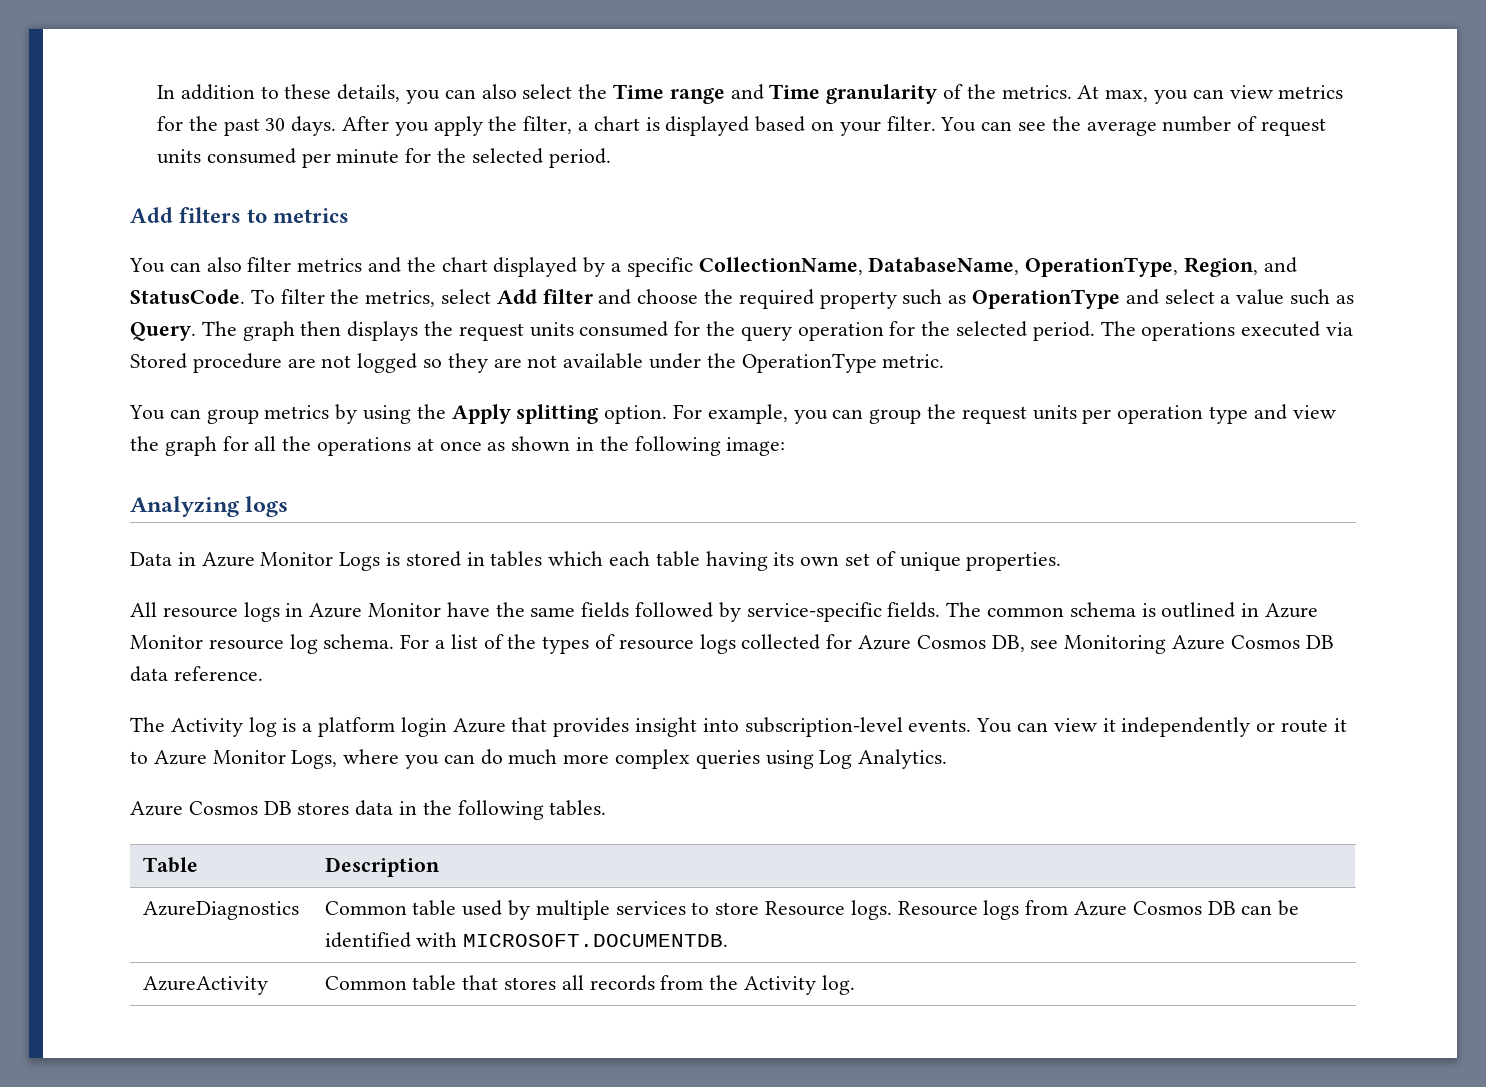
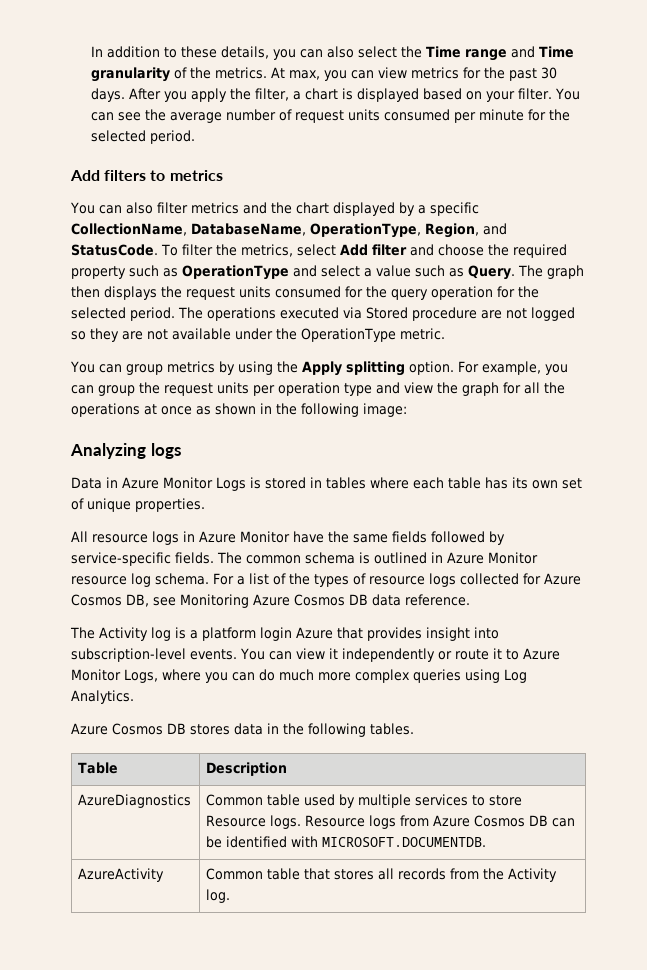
[548,551,604,566] which -> [370,477,409,489] where
[705,551,768,571] having -> [485,477,508,489] has

